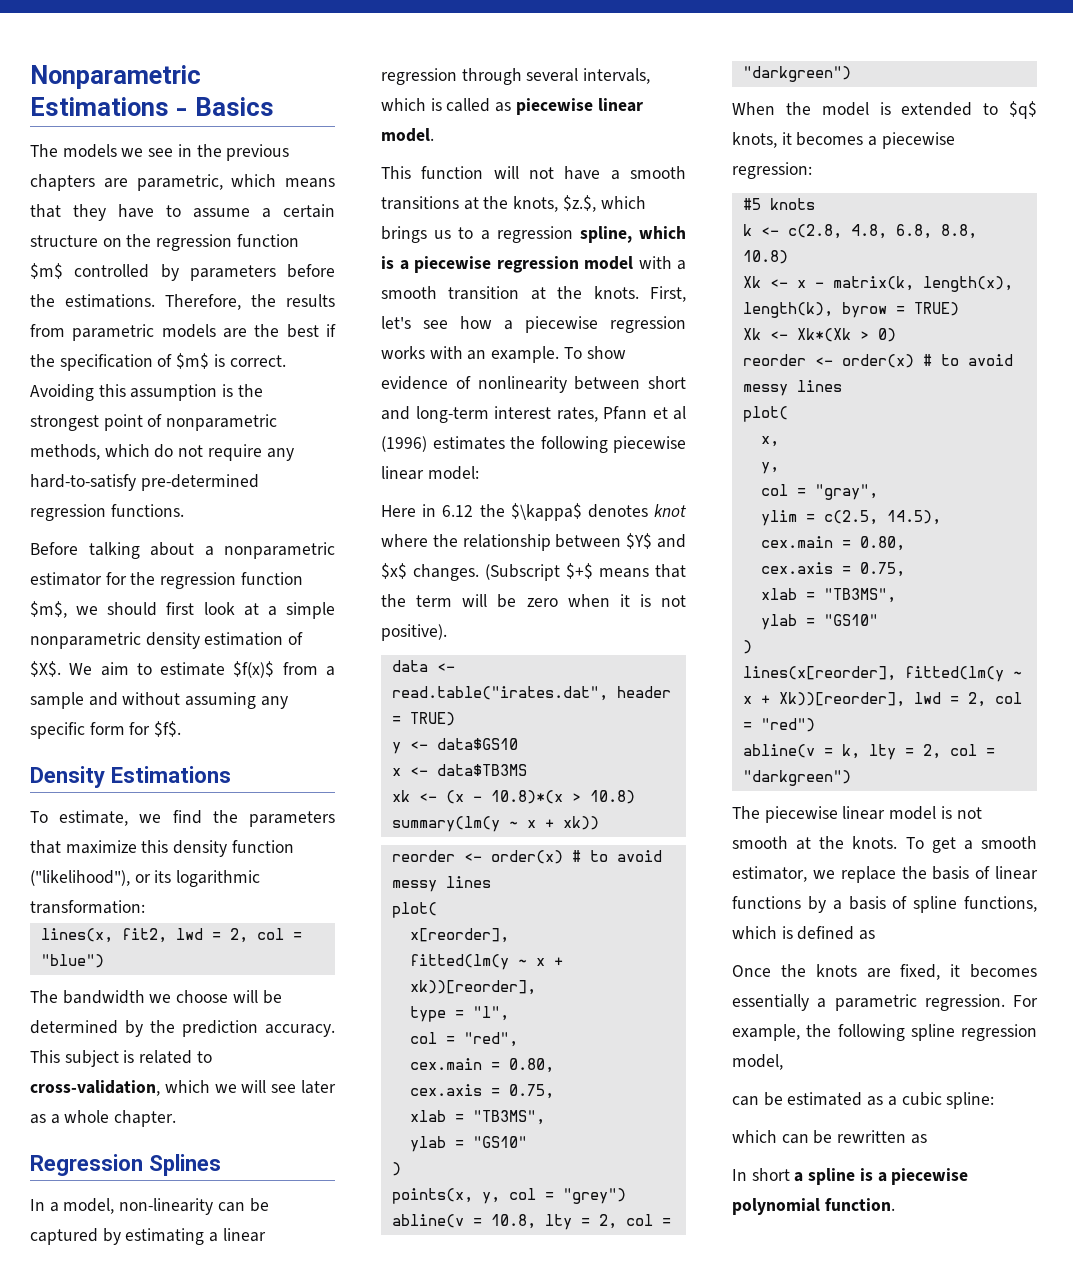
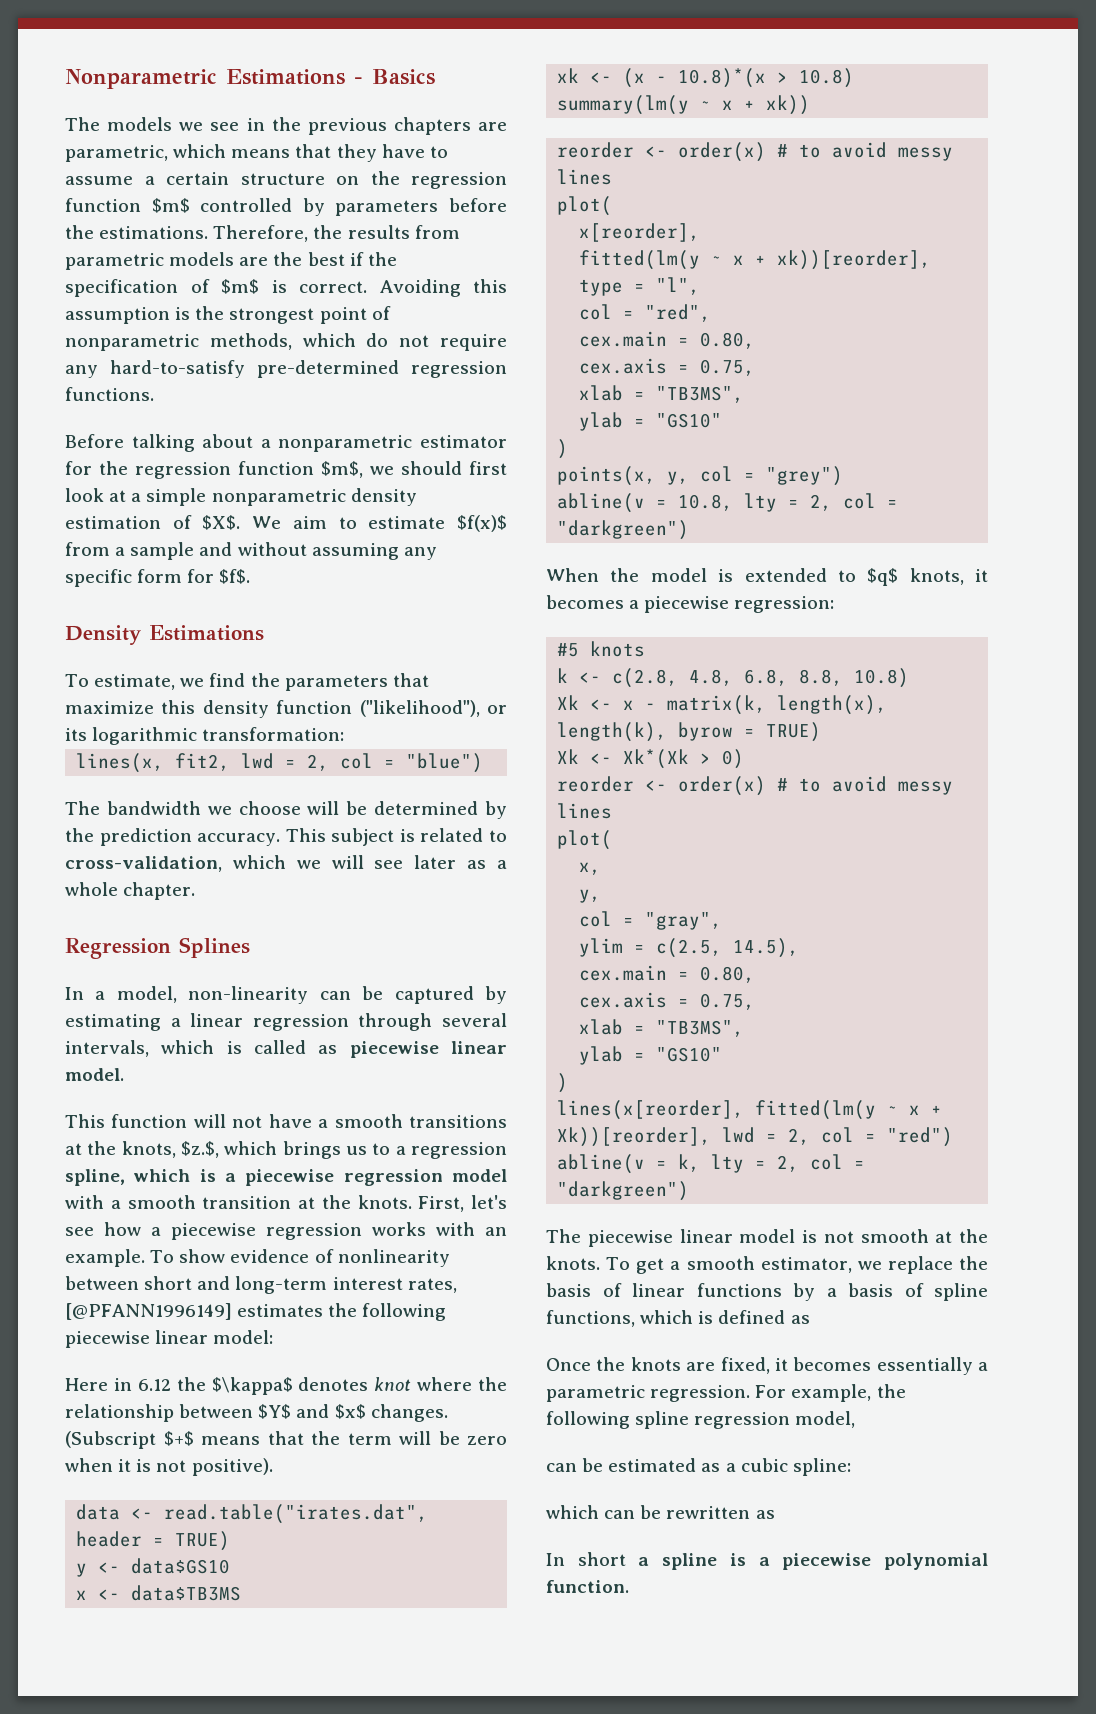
[603,406,686,420] [381,436,427,452] Pfann et al (1996) -> [65,1303,232,1320] [@PFANN1996149]

